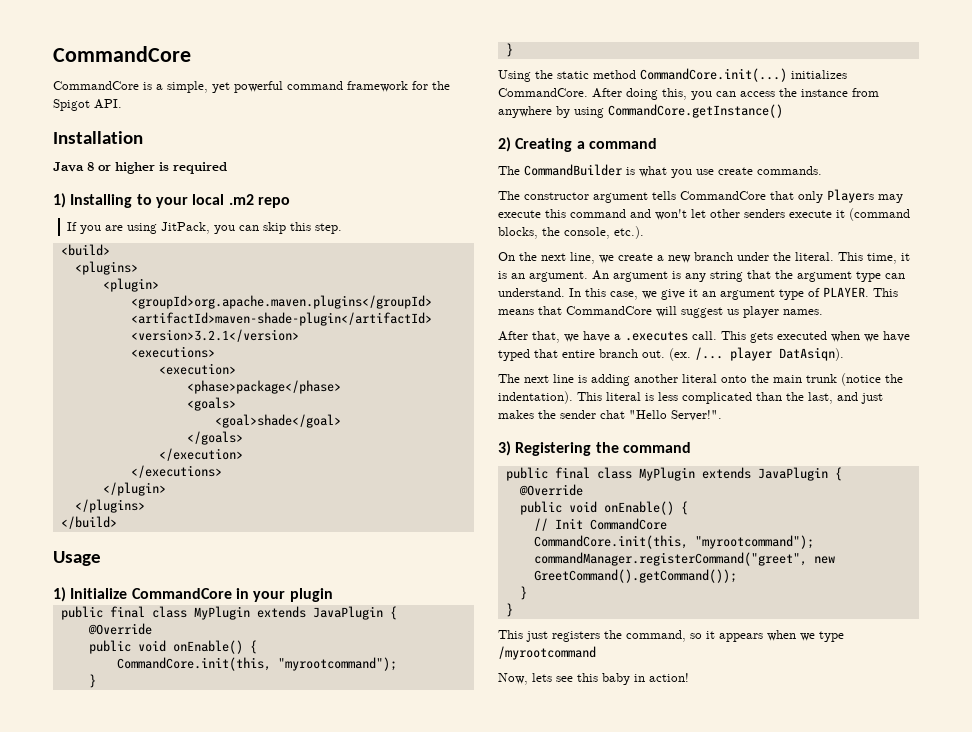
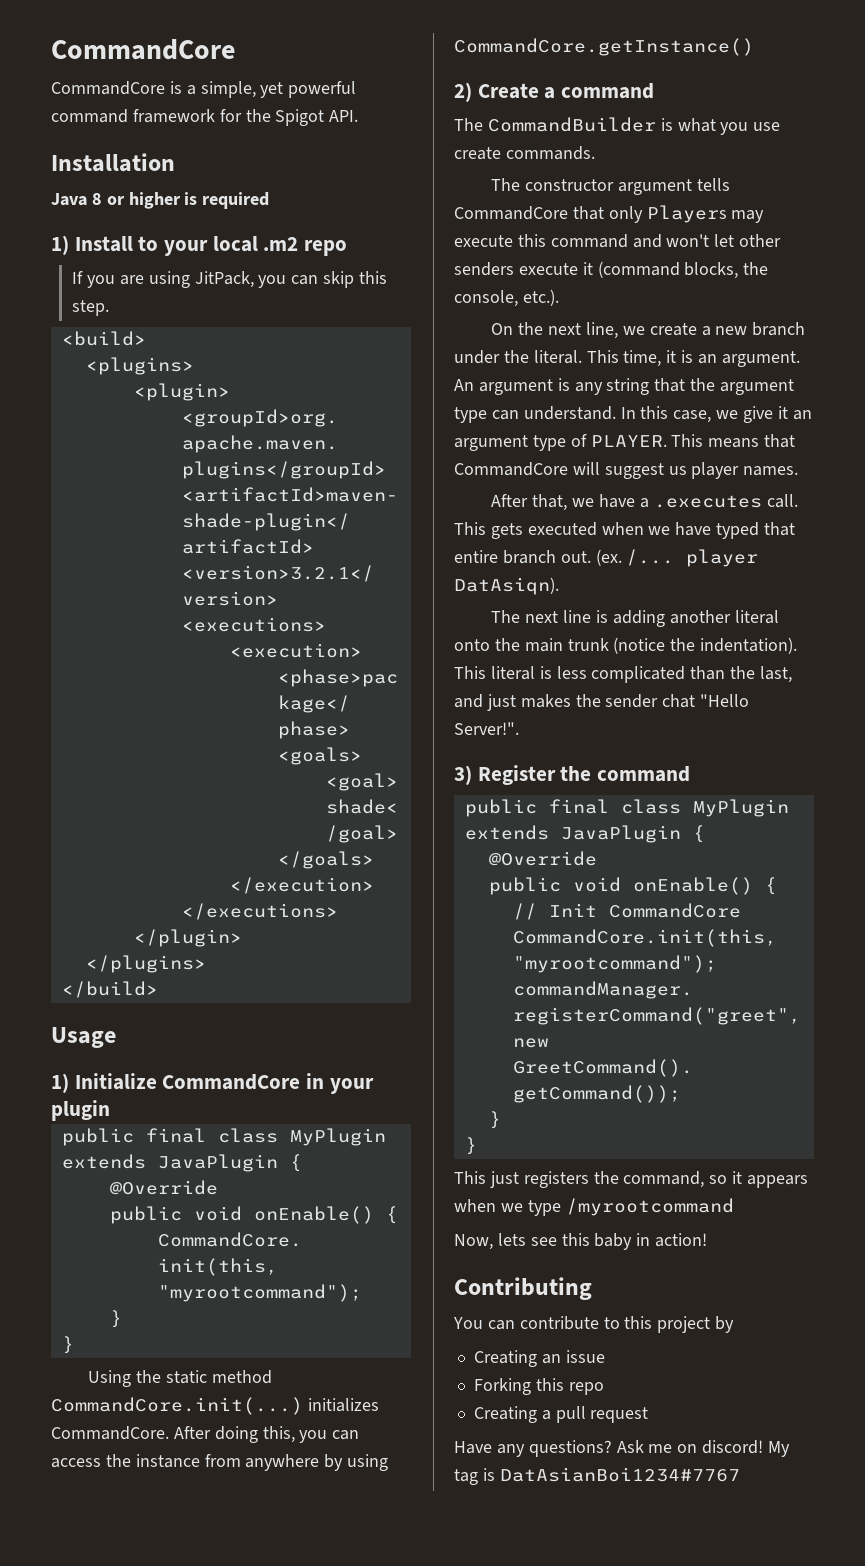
[70,194,133,208] Installing -> [74,236,133,252] Install
[515,138,573,152] Creating -> [477,83,539,99] Create
[515,442,592,456] Registering -> [477,765,556,785] Register
(689, 677) none -> [454,1277,592,1300] [453,1316,735,1333] [473,1350,605,1367] [473,1378,604,1395] [473,1406,649,1423] [454,1440,791,1457] [454,1467,740,1485] // Contributing // You can contribute to this project by // Creating an issue // Forking this repo // Creating a pull request // Have any questions? Ask me on discord! My tag is DatAsianBoi1234#7767

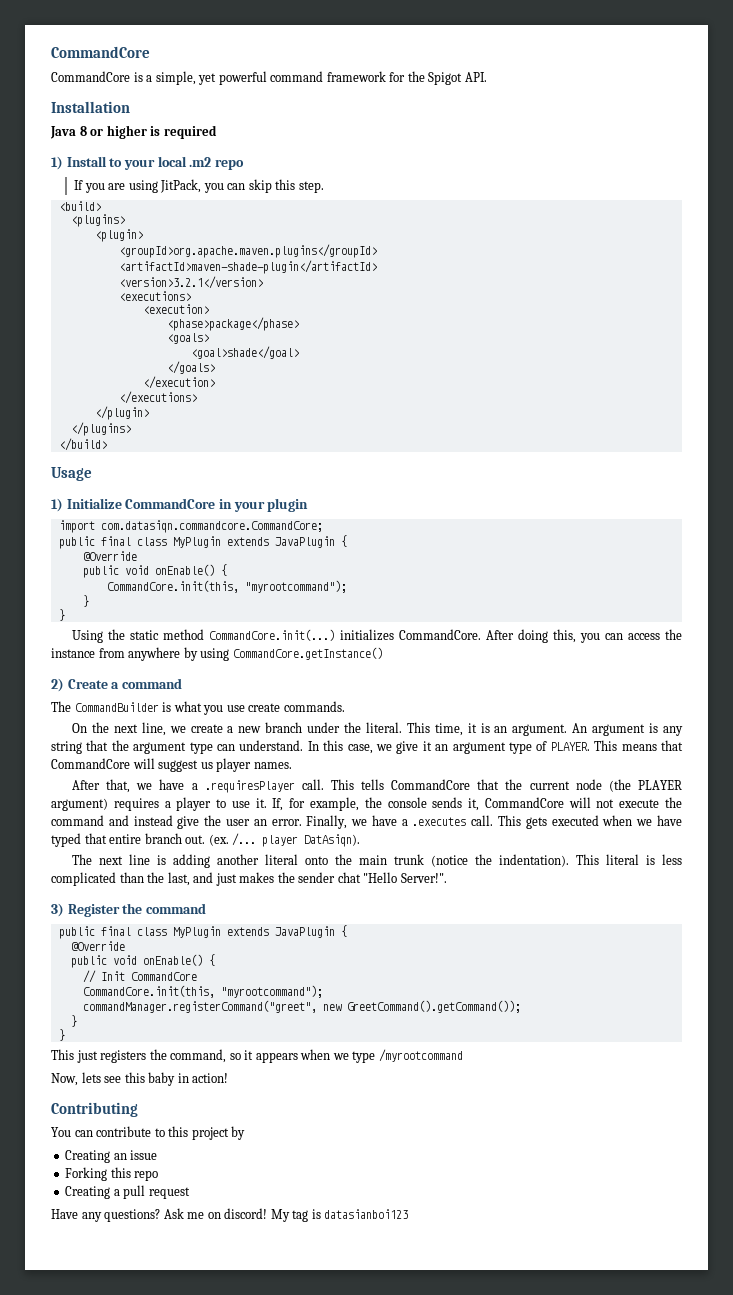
(110, 1110) none -> [58,520,323,533] // import com.datasiqn.commandcore.CommandCore;
[491,178,730,195] [454,205,765,223] [454,234,782,248] [454,261,769,279] [454,289,559,307] // The constructor argument tells CommandCore that only Players may execute this command and won't let other senders execute it (command blocks, the console, etc.). -> (345, 706) none
(649, 503) none -> [204,779,682,793] [51,797,683,811] [51,815,408,829] .requiresPlayer call. This tells CommandCore that the current node (the PLAYER argument) requires a player to use it. If, for example, the console sends it, CommandCore will not execute the command and instead give the user an error. Finally, we have a
[499,1467,740,1482] DatAsianBoi1234#7767 -> [324,1209,409,1219] datasianboi123

